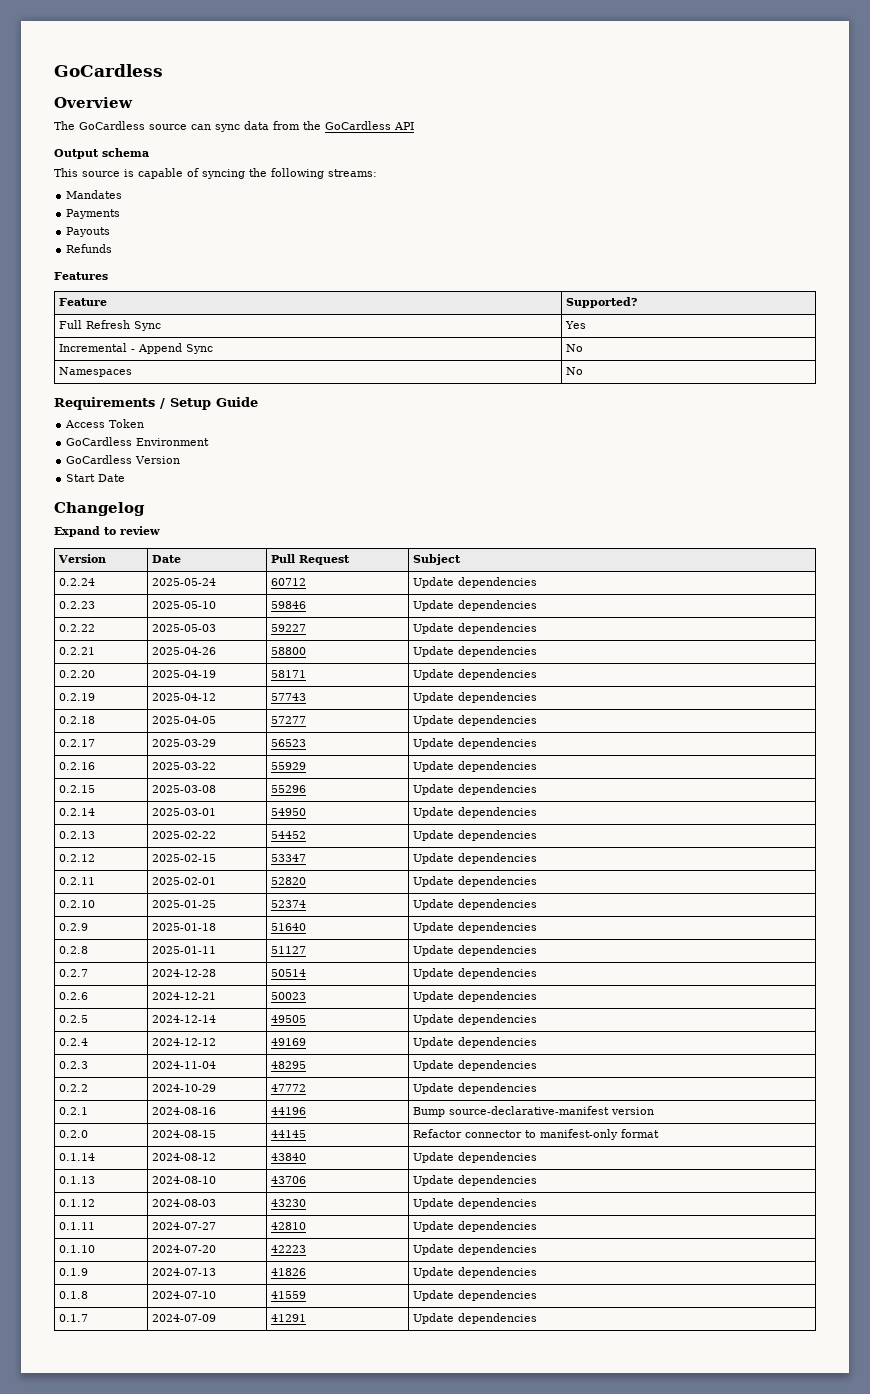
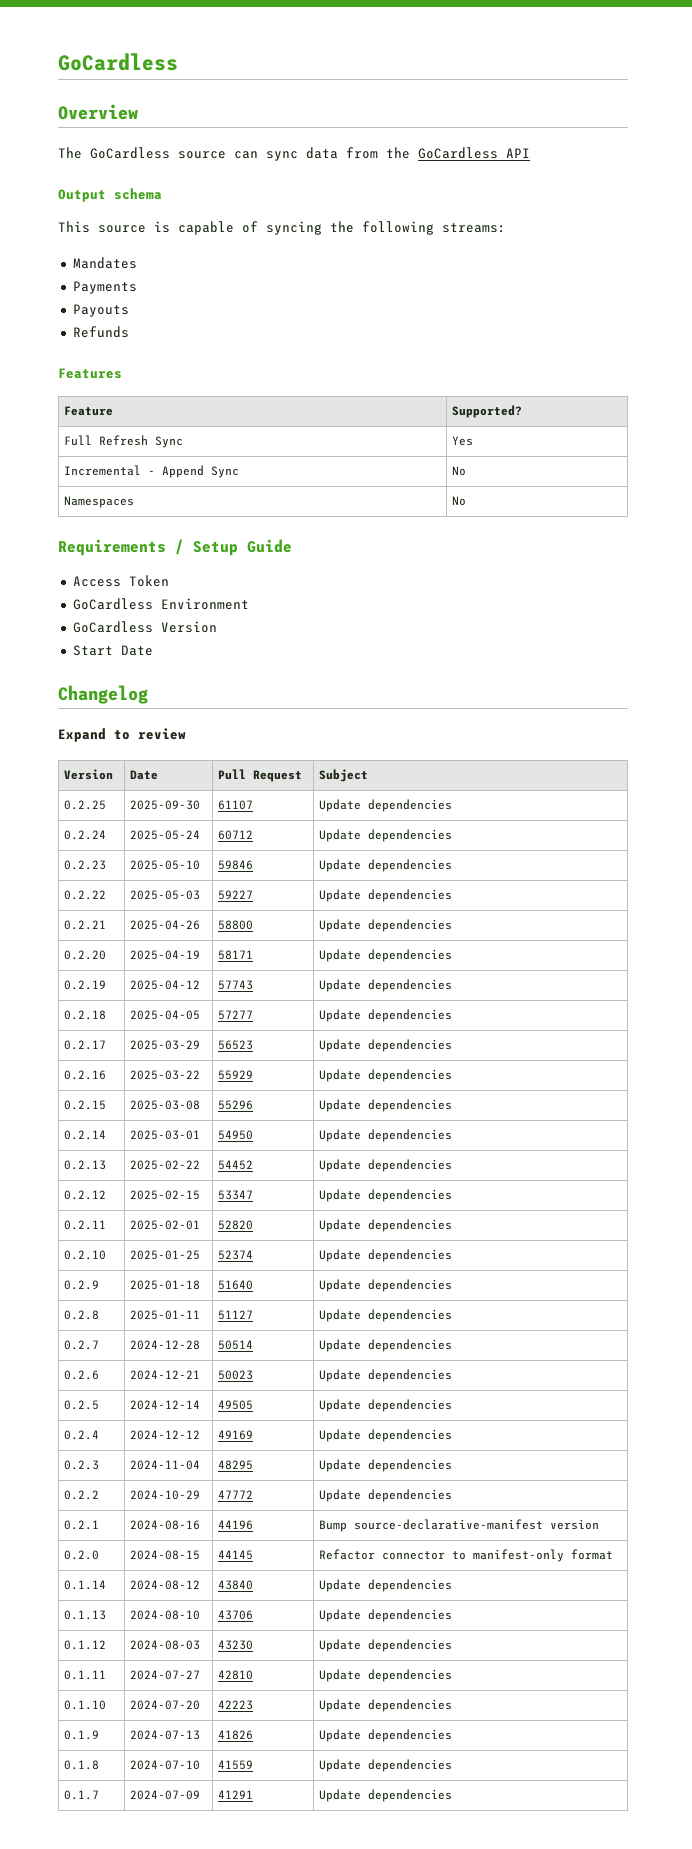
(462, 559) none -> [64,800,107,810] [130,800,201,810] [218,800,254,810] [319,799,453,812] // 0.2.25 | 2025-09-30 | 61107 | Update dependencies

